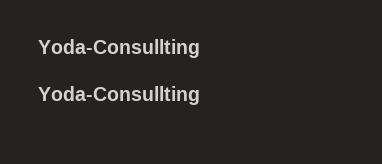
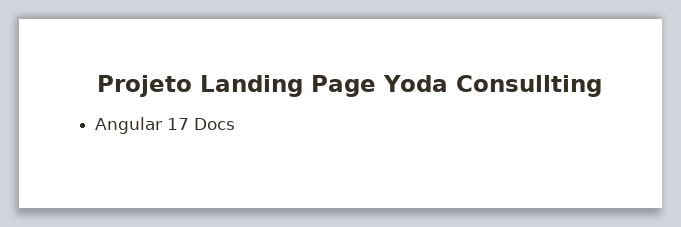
[38,39,200,58] [38,86,200,105] Yoda-Consullting // Yoda-Consullting -> [96,75,603,97] [95,117,236,134] Projeto Landing Page Yoda Consullting // Angular 17 Docs

